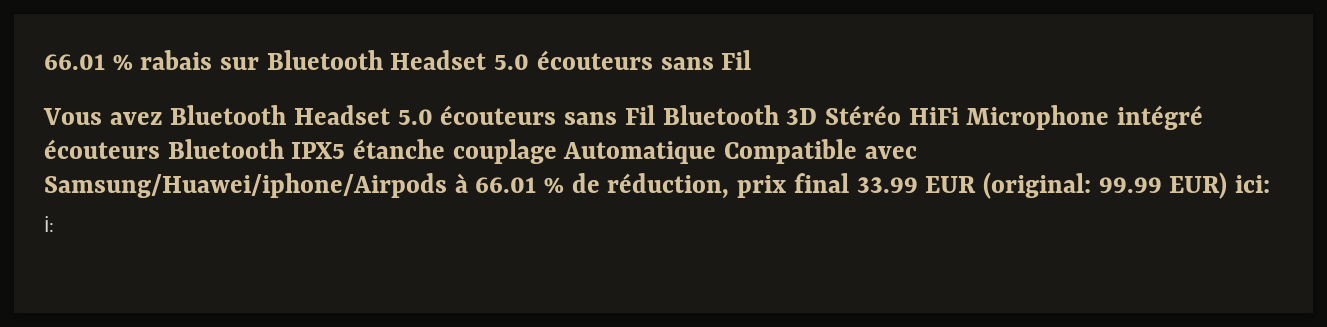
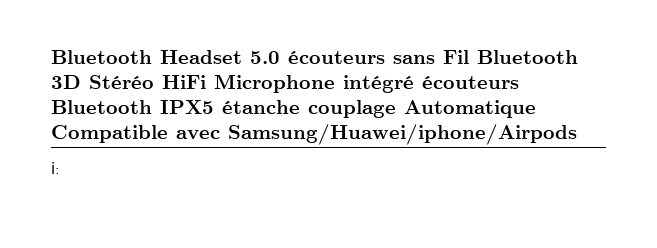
[44,50,752,70] [43,108,163,125] 66.01 % rabais sur Bluetooth Headset 5.0 écouteurs sans Fil // Vous avez -> (51, 57) none
[454,172,1271,199] à 66.01 % de réduction, prix final 33.99 EUR (original: 99.99 EUR) ici: -> (577, 134) none

